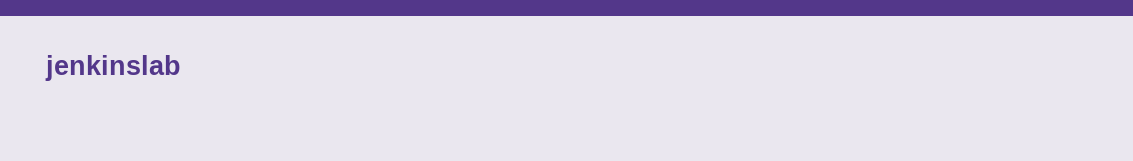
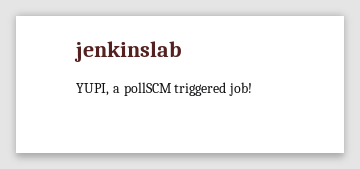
(181, 68) none -> [76,82,253,96] // YUPI, a pollSCM triggered job!

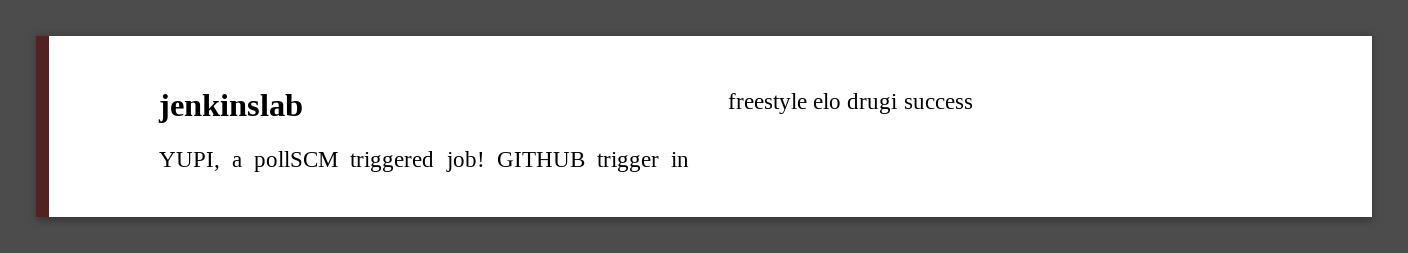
(253, 89) none -> [496,152,689,172] [728,93,973,114] GITHUB trigger in freestyle elo drugi success

